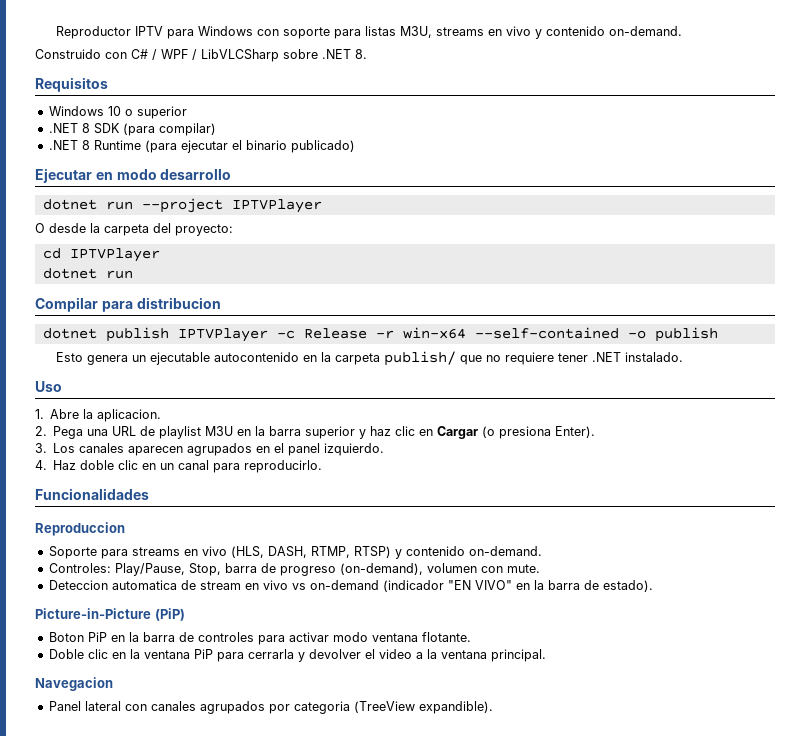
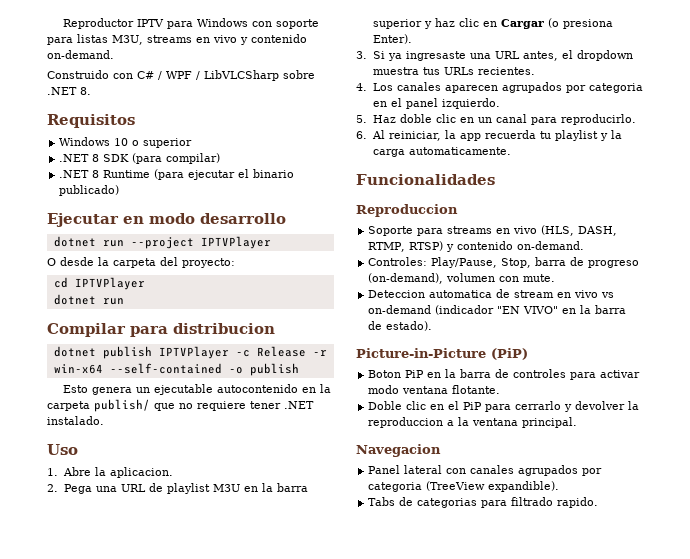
(47, 448) none -> [372,50,633,61] [372,67,535,75] [356,83,367,91] Si ya ingresaste una URL antes, el dropdown muestra tus URLs recientes. // 4.
(253, 449) none -> [565,83,643,93] por categoria
[35,460,47,470] 4. -> [356,115,367,123] 5.
(323, 466) none -> [356,130,623,141] [372,147,511,157] // 6. Al reiniciar, la app recuerda tu playlist y la carga automaticamente.
[129,649,190,659] la ventana -> [448,401,460,410] el
[247,649,294,659] cerrarla -> [515,401,562,410] cerrarlo
[364,649,412,659] el video -> [628,401,640,410] [368,417,444,428] la reproduccion
(493, 707) none -> [368,497,599,508] // Tabs de categorias para filtrado rapido.

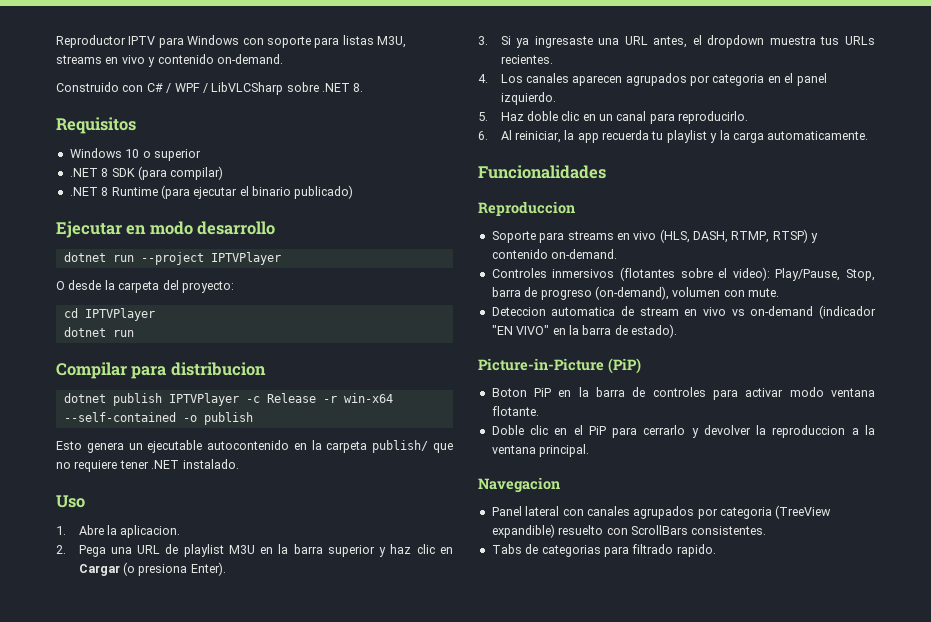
[368,257,428,266] Controles: -> [491,267,770,281] Controles inmersivos (flotantes sobre el video):
[488,481,560,492] expandible). -> [491,524,767,538] expandible) resuelto con ScrollBars consistentes.

